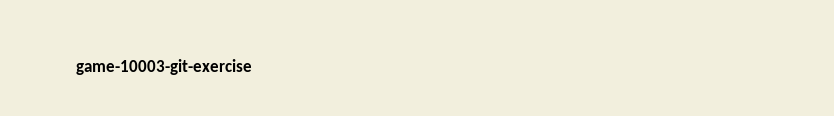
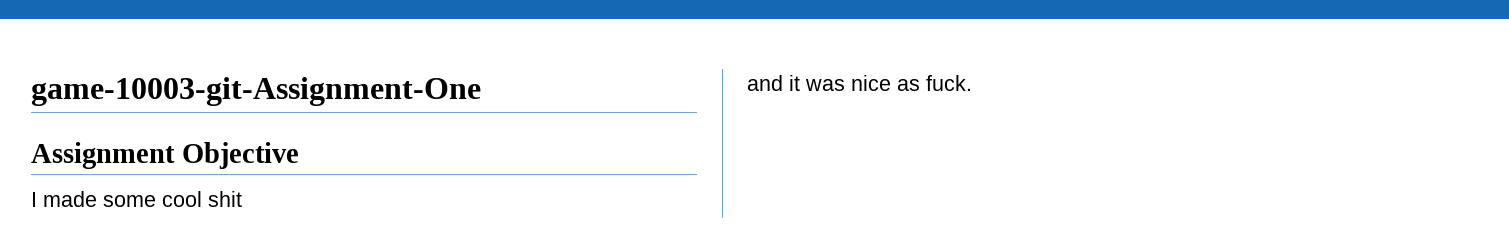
[76,59,252,75] game-10003-git-exercise -> [31,77,481,106] [31,142,299,169] [31,191,242,207] [747,75,972,91] game-10003-git-Assignment-One // Assignment Objective // I made some cool shit // and it was nice as fuck.

